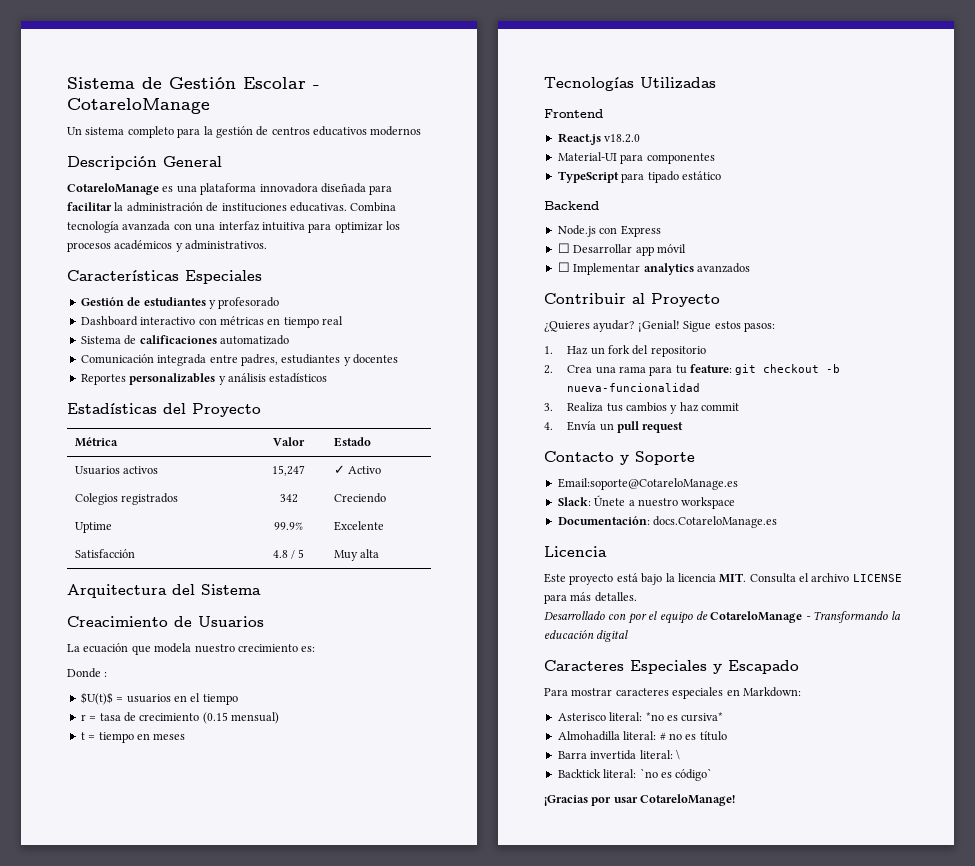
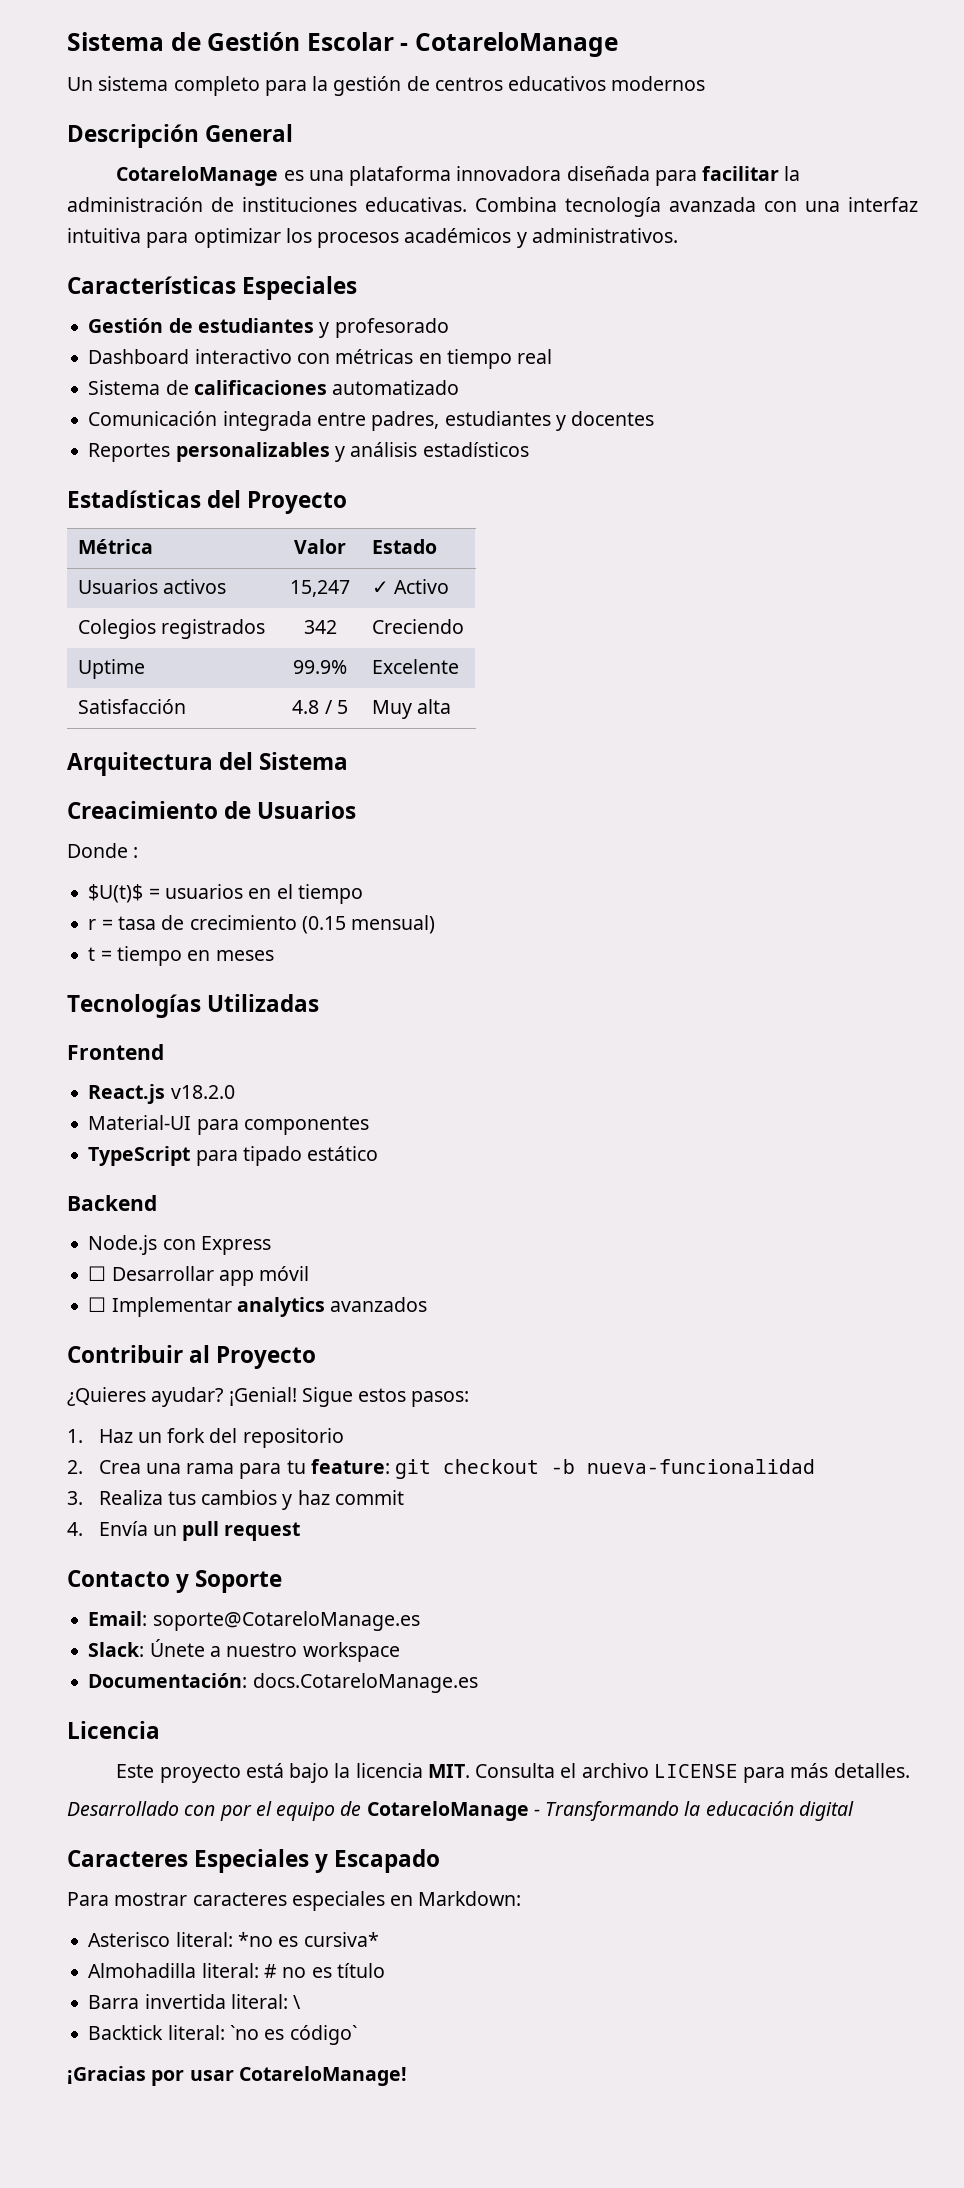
[67,643,316,655] // La ecuación que modela nuestro crecimiento es: -> (357, 810) none
[557,478,738,490] Email:soporte@CotareloManage.es -> [88,1611,420,1631] Email: soporte@CotareloManage.es

